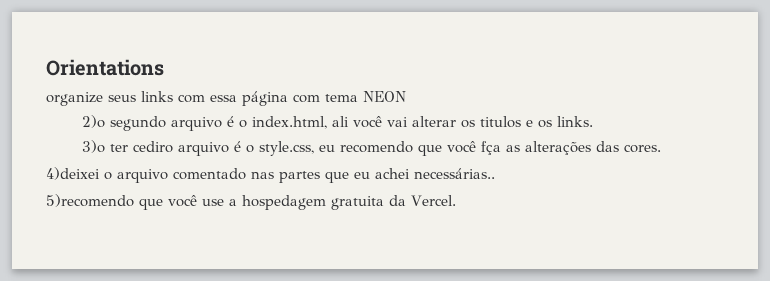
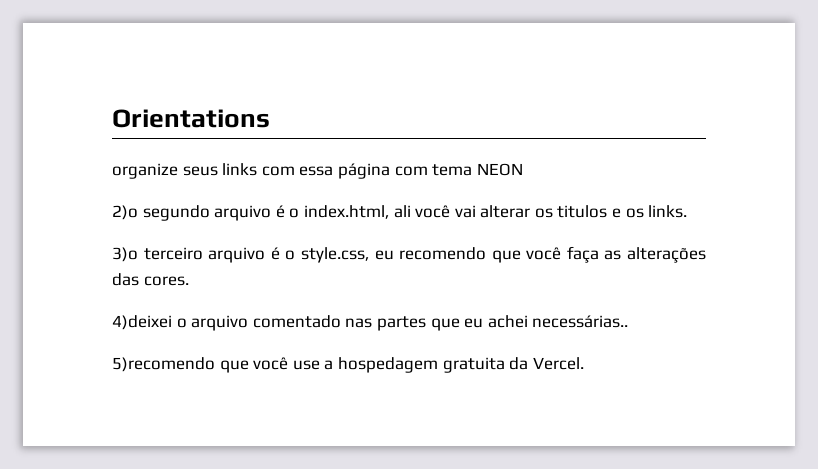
[110,141,174,153] ter cediro -> [143,247,203,260] terceiro
[481,141,502,155] fça -> [566,246,599,263] faça

